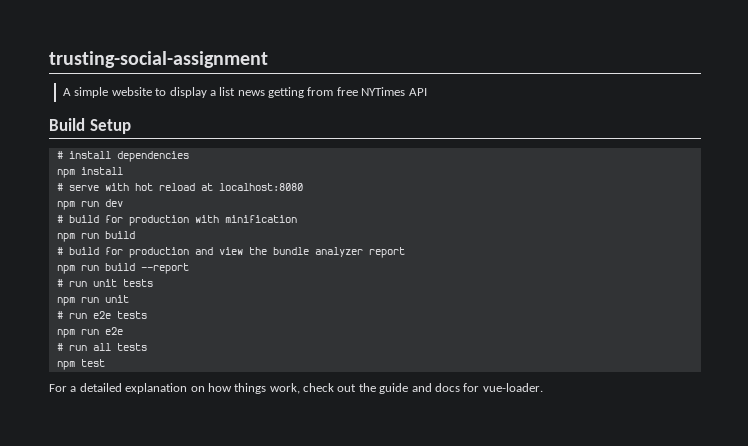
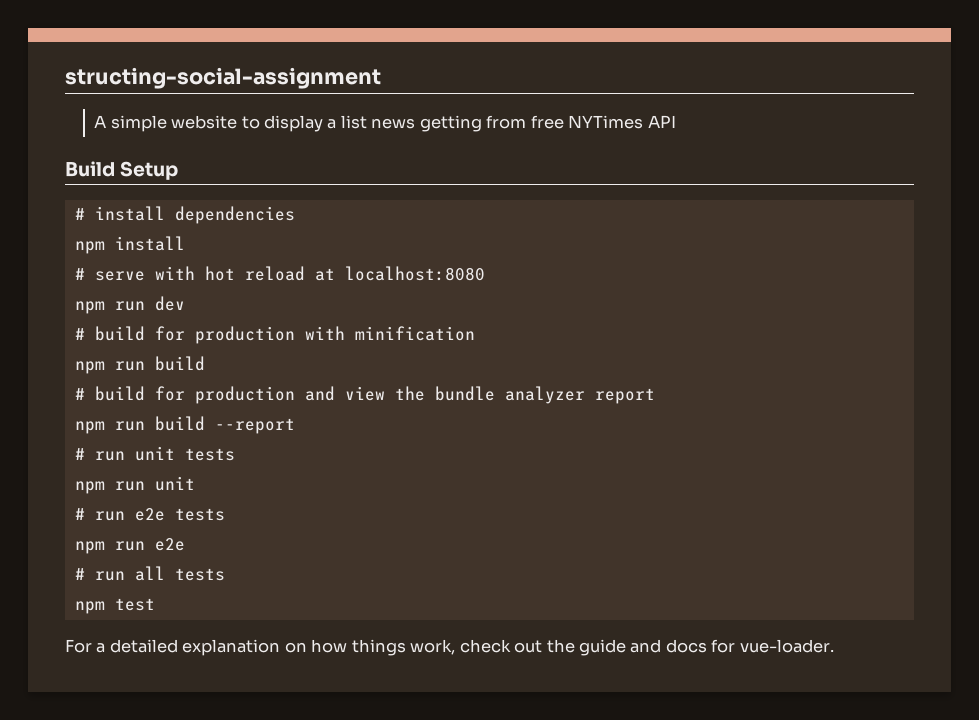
[49,51,268,68] trusting-social-assignment -> [65,67,381,89] structing-social-assignment

